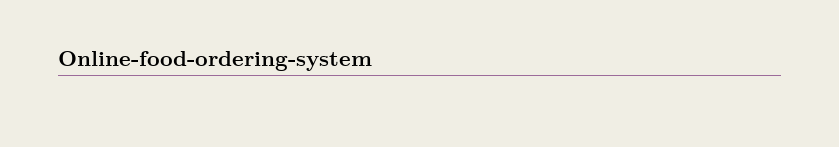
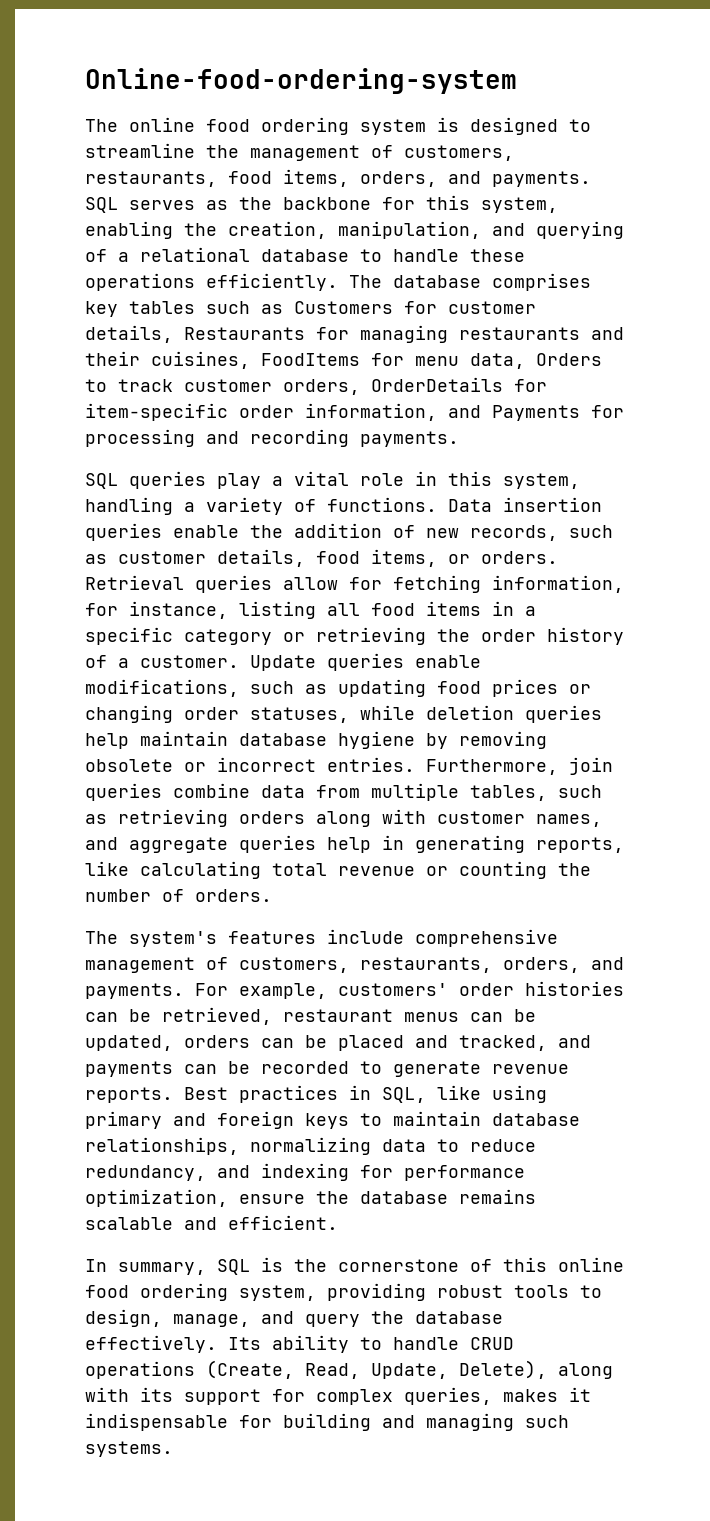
(372, 61) none -> [85,117,591,135] [85,143,514,161] [85,169,591,187] [85,195,558,213] [85,221,624,239] [85,247,525,262] [85,273,591,291] [85,301,536,317] [85,325,624,343] [85,351,602,369] [85,377,547,395] [85,403,624,421] [85,429,459,447] [85,471,580,489] [85,497,602,515] [85,523,613,541] [85,549,558,567] [85,575,624,593] [85,601,536,619] [85,627,624,645] [85,653,481,671] [85,679,591,697] [85,705,602,723] [85,731,547,749] [85,757,613,775] [85,783,602,801] [85,809,602,827] [85,835,624,853] [85,861,591,879] [85,889,272,902] [85,929,558,947] [85,957,624,973] [85,981,624,999] [85,1007,536,1025] [85,1035,591,1051] [85,1061,569,1077] [85,1085,547,1103] [85,1111,580,1129] [85,1137,536,1155] [85,1163,525,1181] [85,1189,536,1207] [85,1215,338,1230] [85,1257,624,1275] [85,1283,602,1301] [85,1309,503,1327] [85,1335,514,1353] [85,1360,613,1379] [85,1387,591,1405] [85,1413,569,1431] [85,1441,173,1457] // The online food ordering system is designed to streamline the management of customers, restaurants, food items, orders, and payments. SQL serves as the backbone for this system, enabling the creation, manipulation, and querying of a relational database to handle these operations efficiently. The database comprises key tables such as Customers for customer details, Restaurants for managing restaurants and their cuisines, FoodItems for menu data, Orders to track customer orders, OrderDetails for item-specific order information, and Payments for processing and recording payments. // SQL queries play a vital role in this system, handling a variety of functions. Data insertion queries enable the addition of new records, such as customer details, food items, or orders. Retrieval queries allow for fetching information, for instance, listing all food items in a specific category or retrieving the order history of a customer. Update queries enable modifications, such as updating food prices or changing order statuses, while deletion queries help maintain database hygiene by removing obsolete or incorrect entries. Furthermore, join queries combine data from multiple tables, such as retrieving orders along with customer names, and aggregate queries help in generating reports, like calculating total revenue or counting the number of orders. // The system's features include comprehensive management of customers, restaurants, orders, and payments. For example, customers' order histories can be retrieved, restaurant menus can be updated, orders can be placed and tracked, and payments can be recorded to generate revenue reports. Best practices in SQL, like using primary and foreign keys to maintain database relationships, normalizing data to reduce redundancy, and indexing for performance optimization, ensure the database remains scalable and efficient. // In summary, SQL is the cornerstone of this online food ordering system, providing robust tools to design, manage, and query the database effectively. Its ability to handle CRUD operations (Create, Read, Update, Delete), along with its support for complex queries, makes it indispensable for building and managing such systems.

